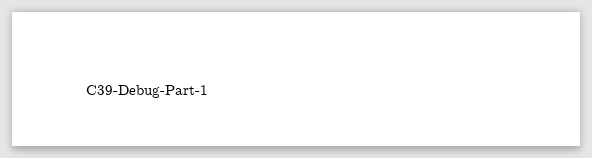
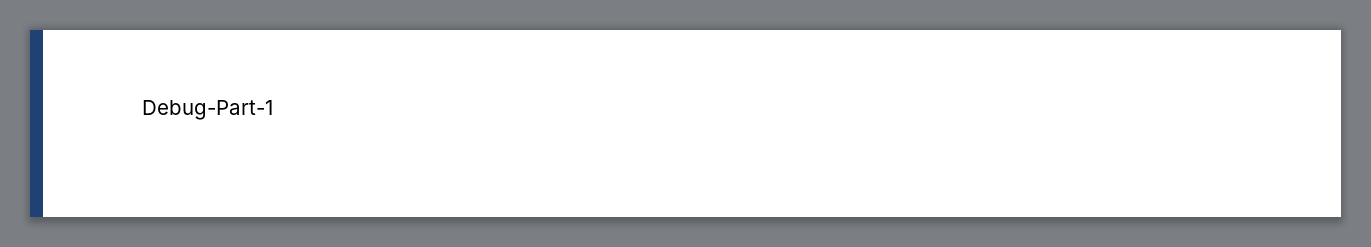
[86,85,208,98] C39-Debug-Part-1 -> [142,100,273,120] Debug-Part-1

